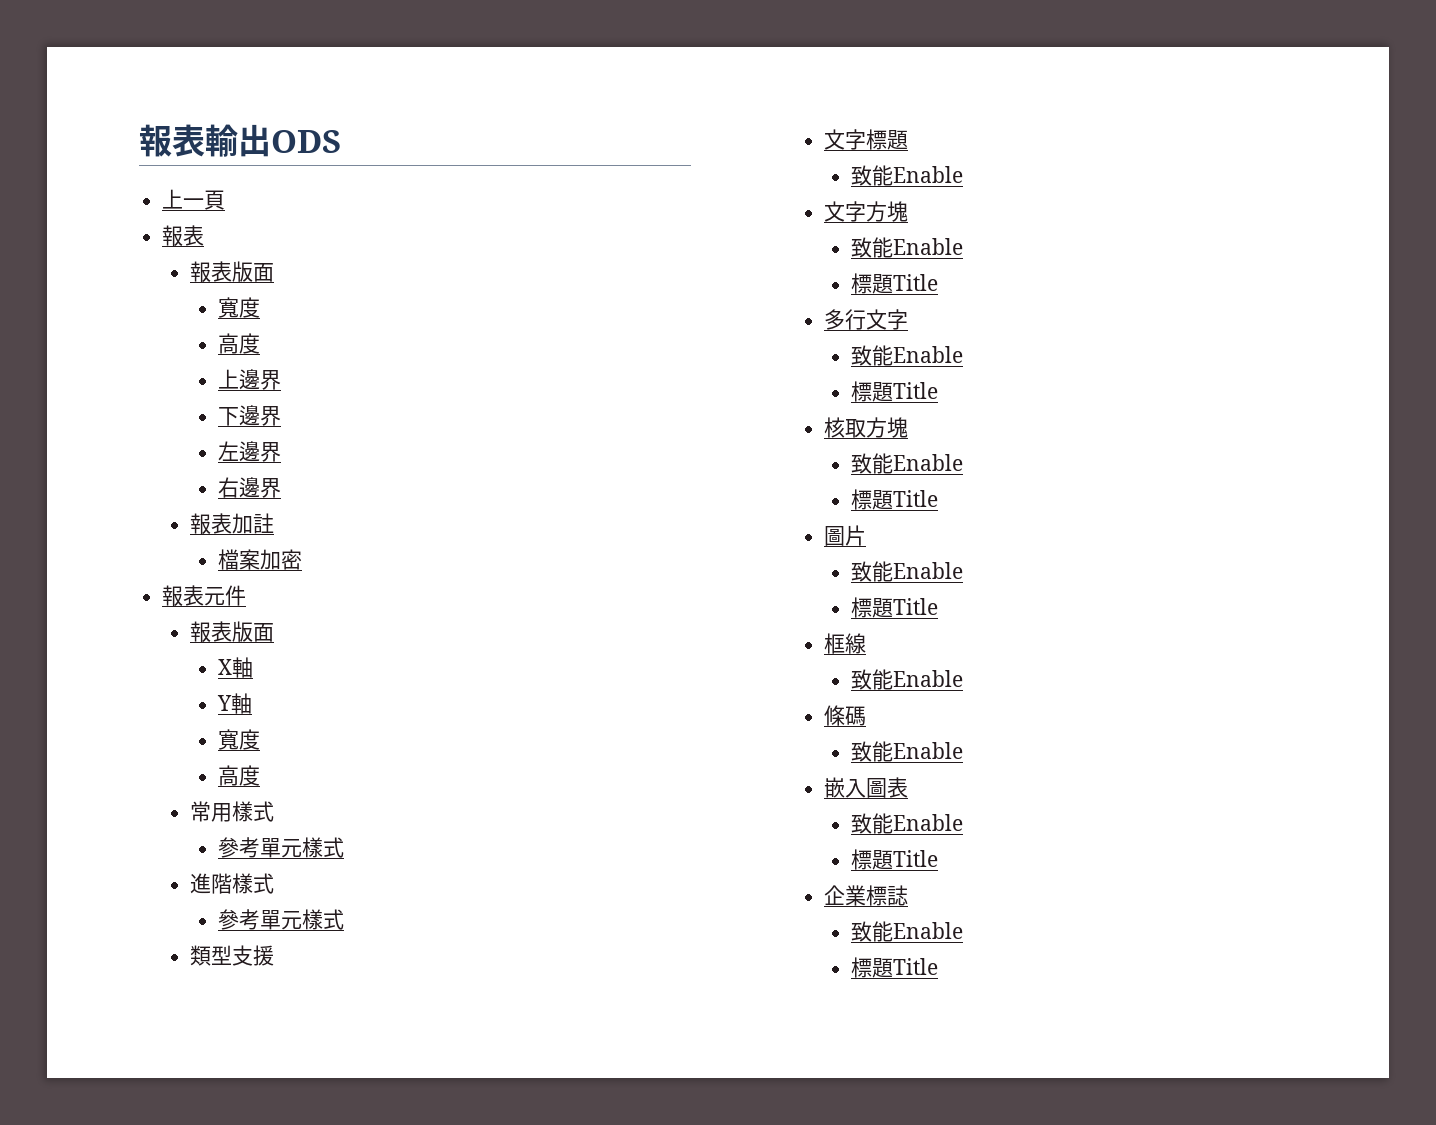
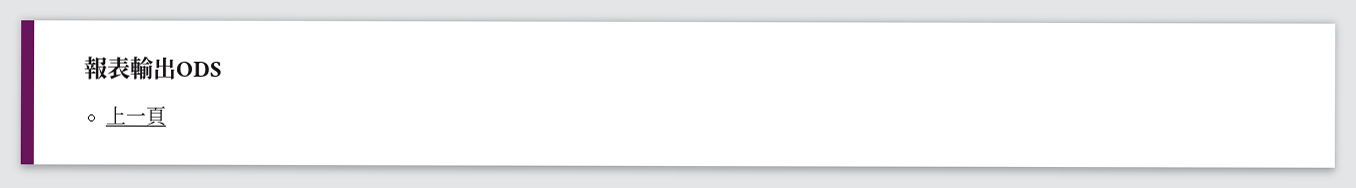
[162,225,205,247] [189,261,274,283] [217,297,260,318] [217,333,260,354] [217,369,281,390] [217,405,281,426] [217,441,281,462] [217,477,281,498] [189,513,274,535] [217,549,302,570] [162,585,247,607] [189,621,274,643] [217,657,253,678] [216,693,252,714] [217,729,260,750] [217,765,260,786] [189,801,274,822] [217,837,344,858] [189,873,274,894] [217,909,344,930] [189,945,274,966] [823,129,908,150] [851,165,964,186] [823,201,908,222] [851,237,964,258] [851,273,939,294] [823,309,908,330] [851,345,964,366] [851,381,939,402] [823,417,908,438] [851,453,964,474] [851,489,939,510] [823,525,866,546] [851,561,964,582] [851,597,939,618] [823,633,866,654] [851,669,964,690] [823,705,866,726] [851,741,964,762] [823,777,908,798] [851,813,964,834] [851,849,939,870] [823,885,908,906] [851,921,964,942] [851,957,939,978] // 報表 // 報表版面 // 寬度 // 高度 // 上邊界 // 下邊界 // 左邊界 // 右邊界 // 報表加註 // 檔案加密 // 報表元件 // 報表版面 // X軸 // Y軸 // 寬度 // 高度 // 常用樣式 // 參考單元樣式 // 進階樣式 // 參考單元樣式 // 類型支援 // 文字標題 // 致能Enable // 文字方塊 // 致能Enable // 標題Title // 多行文字 // 致能Enable // 標題Title // 核取方塊 // 致能Enable // 標題Title // 圖片 // 致能Enable // 標題Title // 框線 // 致能Enable // 條碼 // 致能Enable // 嵌入圖表 // 致能Enable // 標題Title // 企業標誌 // 致能Enable // 標題Title -> (167, 116) none

